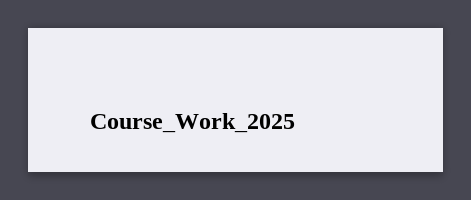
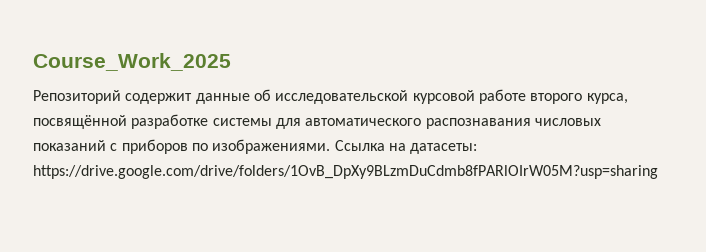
(295, 123) none -> [33,89,628,104] [33,114,601,129] [33,139,478,154] [33,165,658,179] // Репозиторий содержит данные об исследовательской курсовой работе второго курса, посвящённой разработке системы для автоматического распознавания числовых показаний с приборов по изображениями. Ссылка на датасеты: https://drive.google.com/drive/folders/1OvB_DpXy9BLzmDuCdmb8fPARlOIrW05M?usp=sharing

